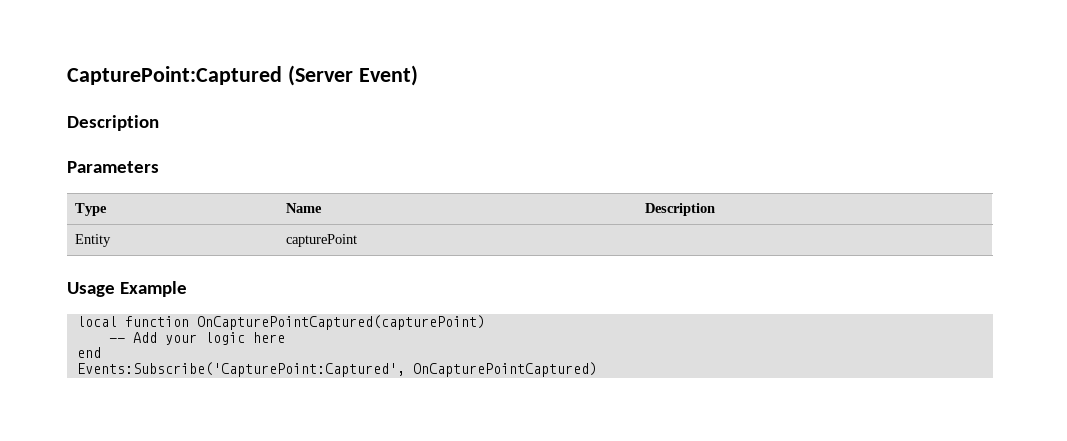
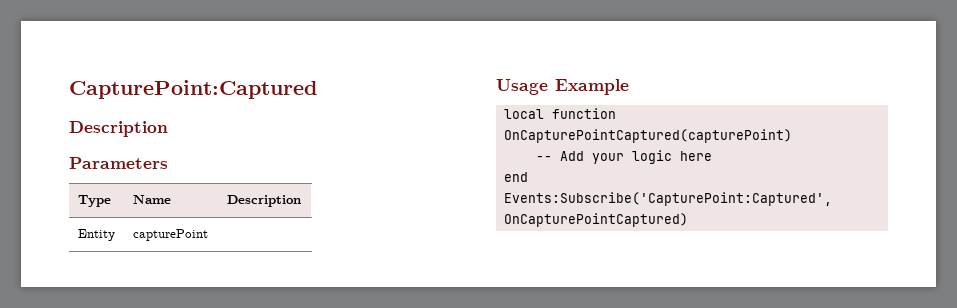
[287,65,418,86] (Server Event) -> (317, 89) none

